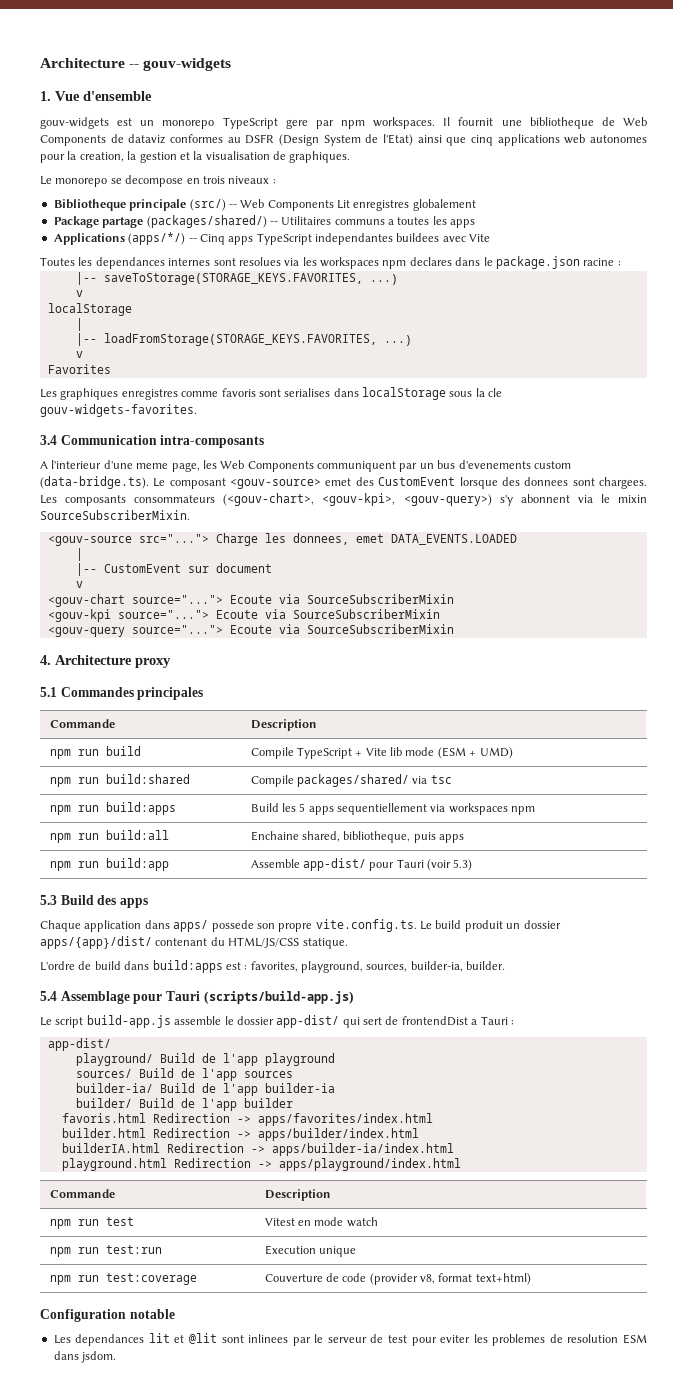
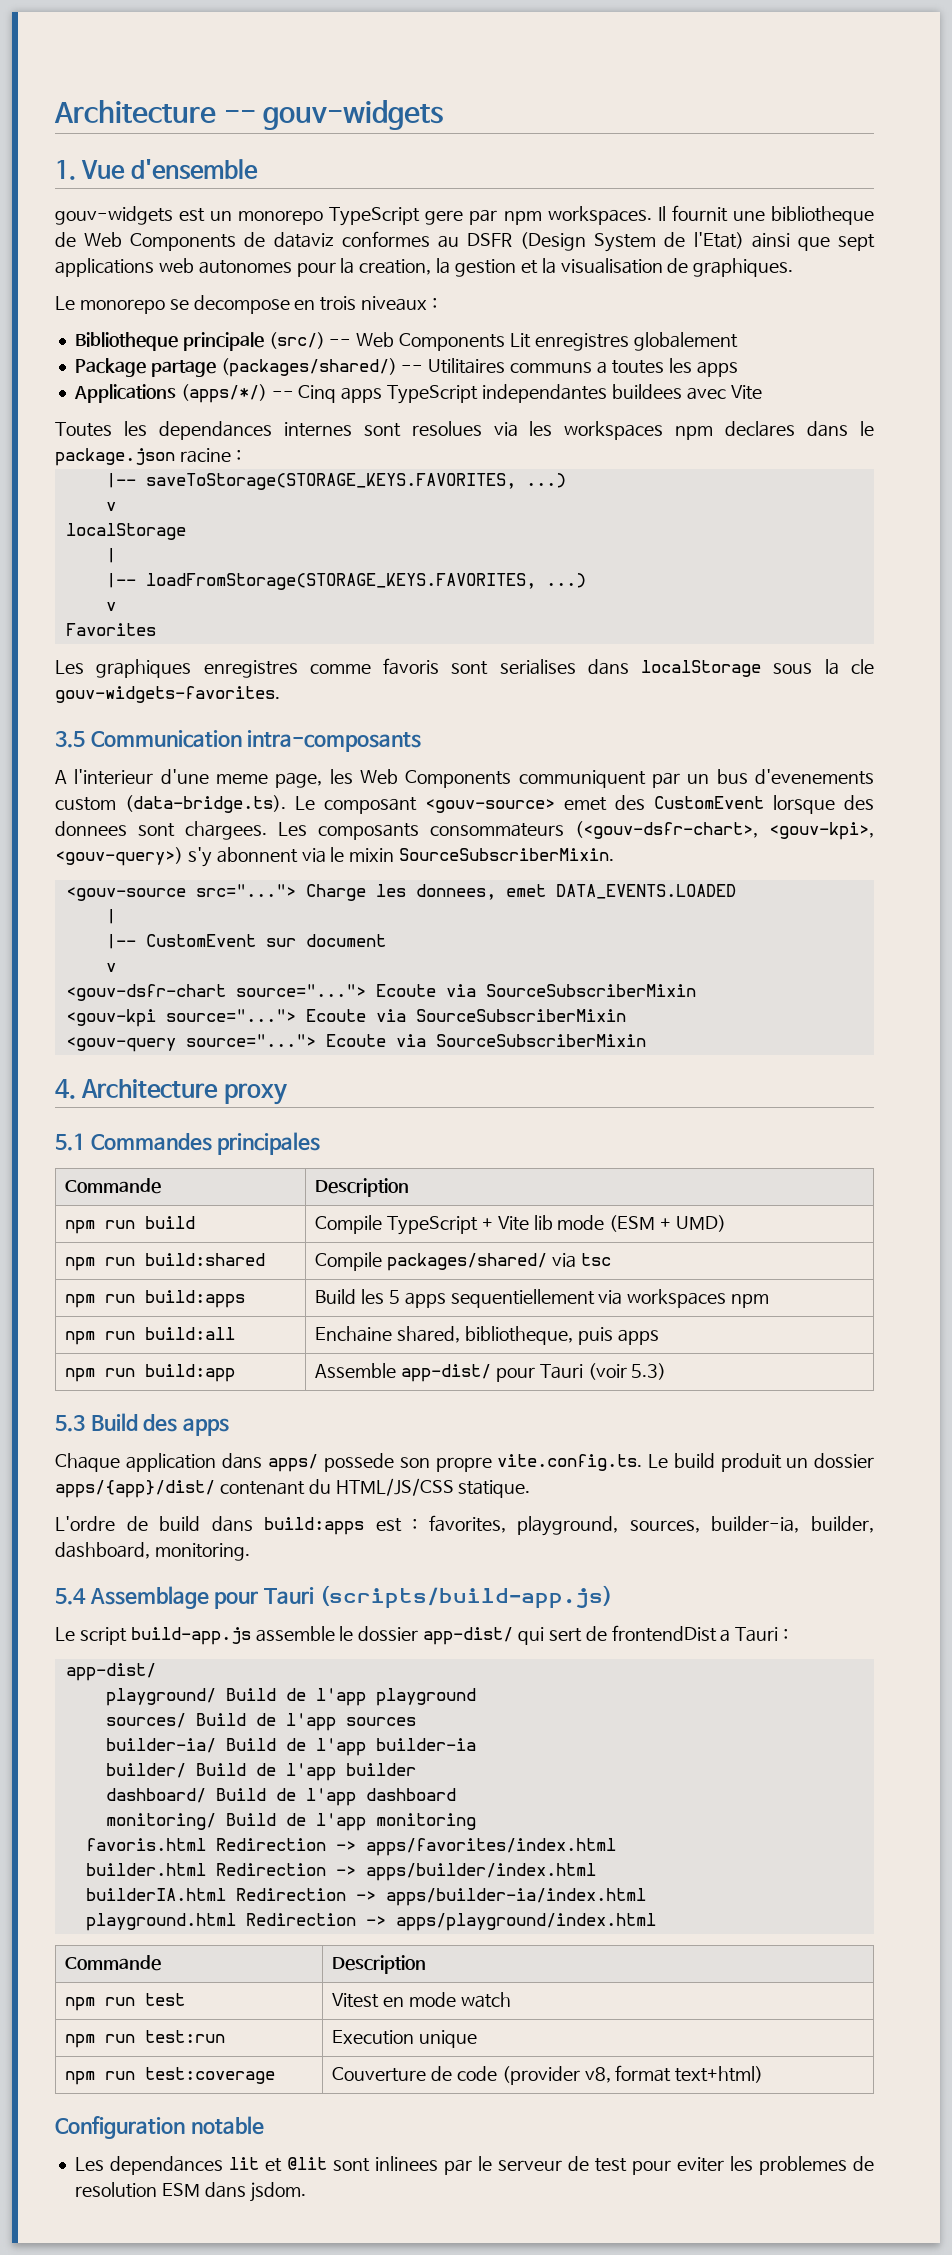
[471,135,494,146] cinq -> [837,234,875,251] sept
[40,435,57,445] 3.4 -> [55,731,85,748] 3.5
[223,493,315,506] (<gouv-chart>, -> [574,821,758,839] (<gouv-dsfr-chart>,
[47,594,125,607] <gouv-chart -> [65,984,226,1001] <gouv-dsfr-chart
[466,961,506,970] builder. -> [811,1516,874,1533] [55,1542,250,1561] builder, dashboard, monitoring.
(293, 1103) none -> [105,1788,456,1806] [105,1813,476,1831] // dashboard/ Build de l'app dashboard // monitoring/ Build de l'app monitoring

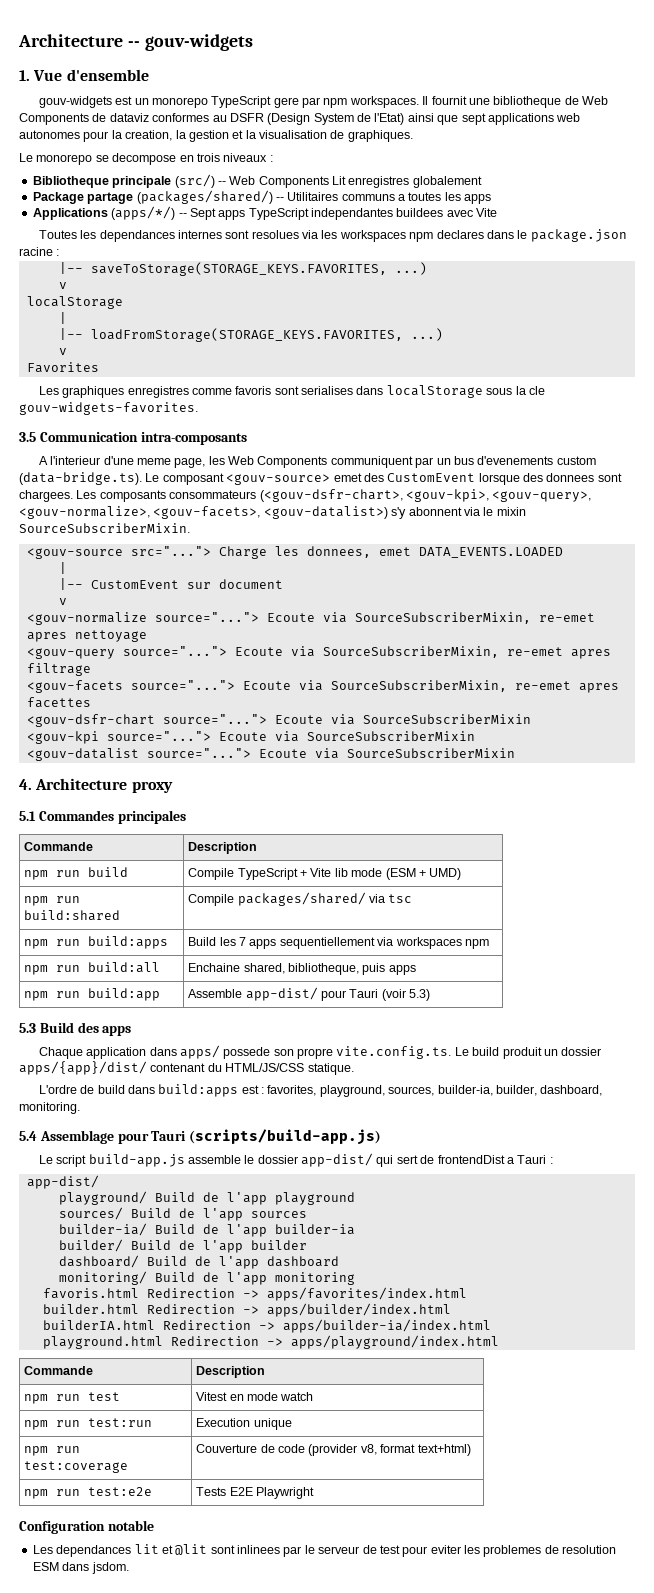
[298,385,337,403] Cinq -> [189,208,216,220] Sept
[55,847,183,866] <gouv-query>) -> [492,491,592,502] [19,506,388,519] <gouv-query>, <gouv-normalize>, <gouv-facets>, <gouv-datalist>)
(116, 967) none -> [26,612,595,625] [26,630,147,642] [26,646,611,659] [26,663,91,676] [26,680,619,693] [26,697,91,708] // <gouv-normalize source="..."> Ecoute via SourceSubscriberMixin, re-emet apres nettoyage // <gouv-query source="..."> Ecoute via SourceSubscriberMixin, re-emet apres filtrage // <gouv-facets source="..."> Ecoute via SourceSubscriberMixin, re-emet apres facettes
[65,1037,176,1052] <gouv-query -> [26,748,139,761] <gouv-datalist
[388,1290,400,1304] 5 -> [239,937,247,946] 7
(764, 2074) none -> [24,1487,153,1499] [196,1487,315,1499] // npm run test:e2e | Tests E2E Playwright

